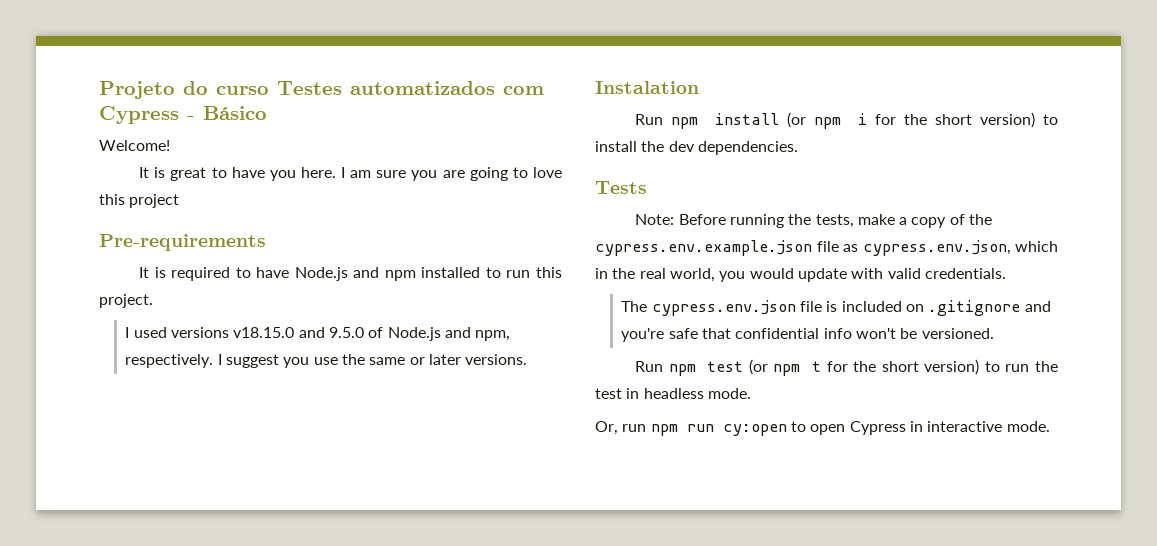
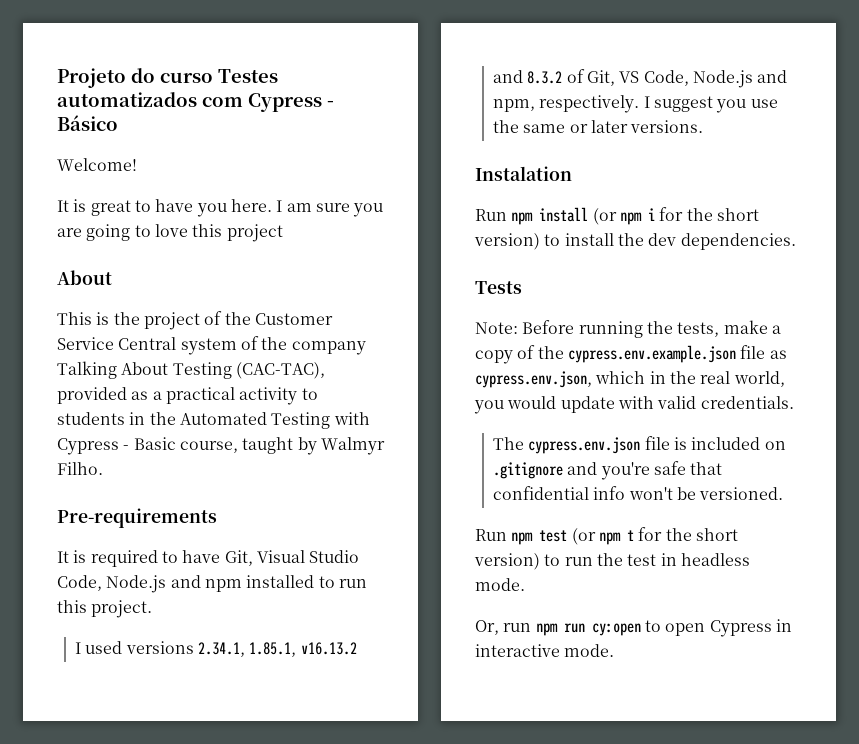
(180, 201) none -> [57,270,112,285] [57,311,333,330] [57,336,366,355] [57,361,325,379] [57,387,318,405] [57,412,370,429] [57,437,385,455] [57,462,103,475] // About // This is the project of the Customer Service Central system of the company Talking About Testing (CAC-TAC), provided as a practical activity to students in the Automated Testing with Cypress - Basic course, taught by Walmyr Filho.
(290, 272) none -> [224,550,360,566] [57,575,102,591] Git, Visual Studio Code,
[233,327,384,338] v18.15.0 and 9.5.0 of -> [198,642,357,657] [493,69,689,86] 2.34.1, 1.85.1, v16.13.2 and 8.3.2 of Git, VS Code,

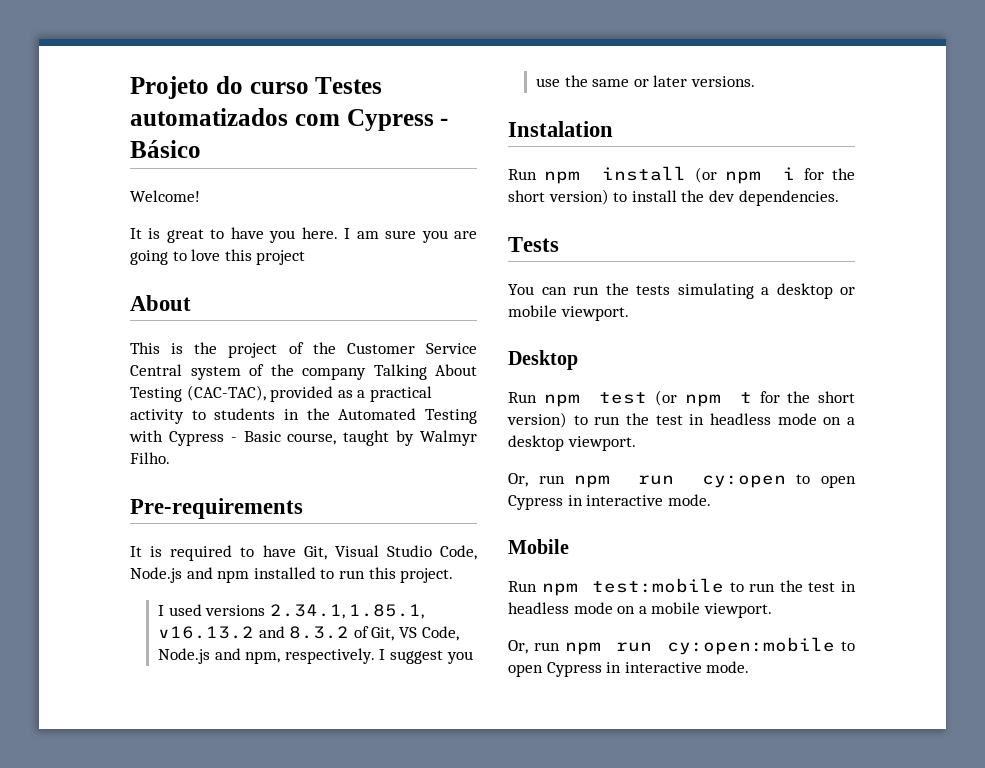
[475,320,781,338] [475,345,787,364] [475,371,785,388] [474,396,794,414] [493,436,786,454] [493,461,723,480] [493,486,784,500] Note: Before running the tests, make a copy of the cypress.env.example.json file as cypress.env.json, which in the real world, you would update with valid credentials. // The cypress.env.json file is included on .gitignore and you're safe that confidential info won't be versioned. -> [508,283,855,299] [508,305,629,321] [508,350,578,370] You can run the tests simulating a desktop or mobile viewport. // Desktop
[475,578,525,591] mode. -> [777,413,855,425] [508,435,636,451] mode on a desktop viewport.
(615, 650) none -> [508,539,569,554] [508,578,856,596] [508,602,772,618] [508,637,855,655] [508,661,750,677] // Mobile // Run npm test:mobile to run the test in headless mode on a mobile viewport. // Or, run npm run cy:open:mobile to open Cypress in interactive mode.

